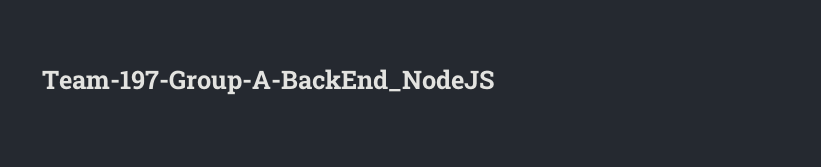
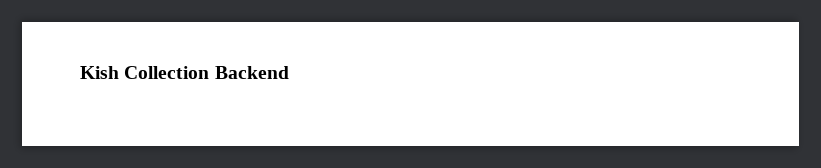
[42,69,495,95] Team-197-Group-A-BackEnd_NodeJS -> [80,66,289,79] Kish Collection Backend

